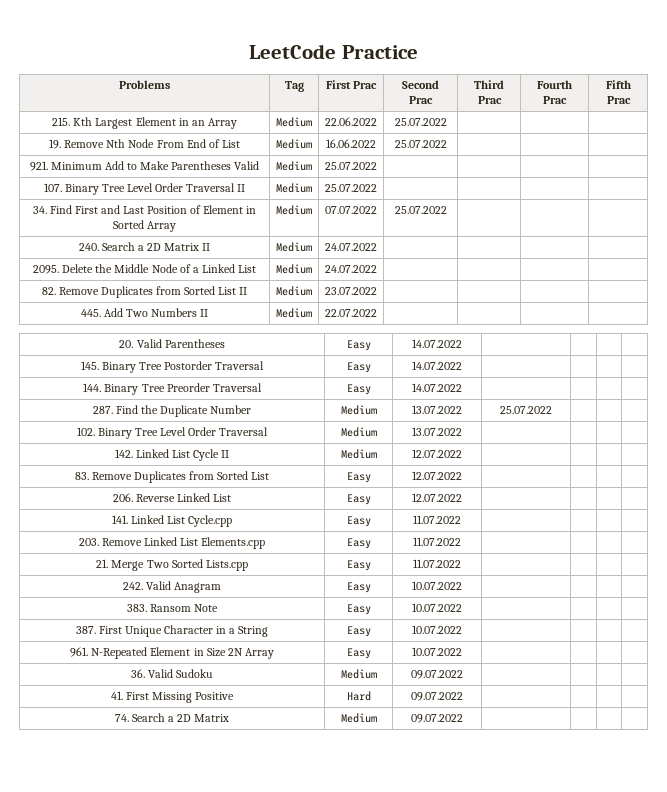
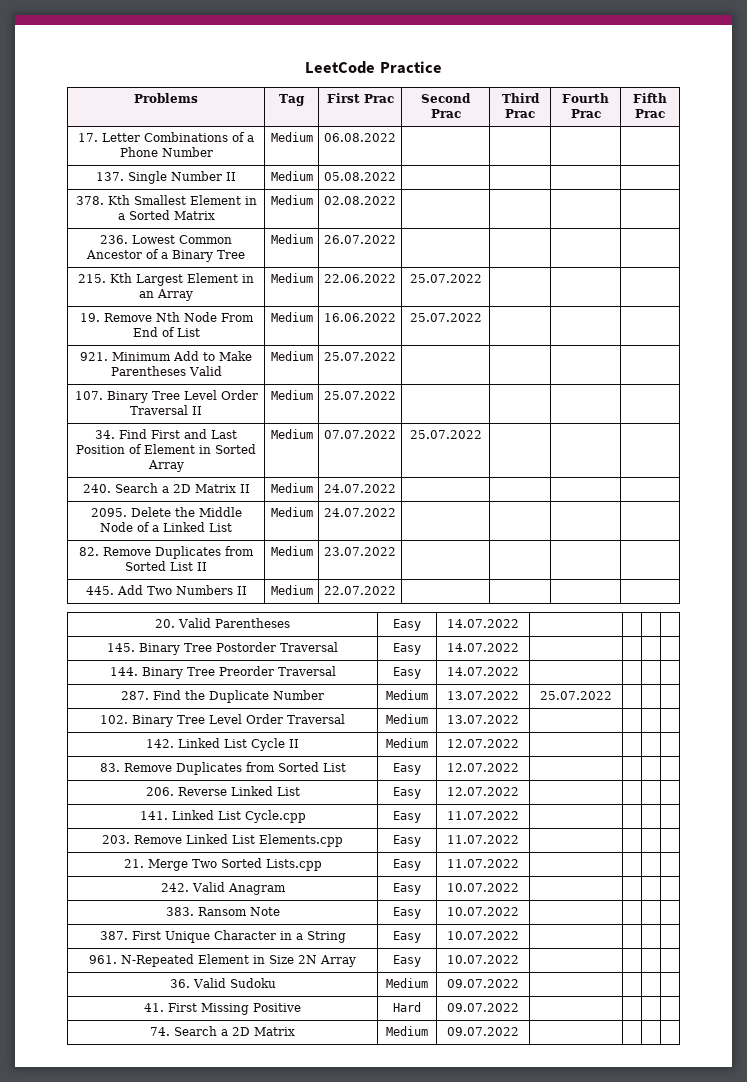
(631, 100) none -> [78,132,254,142] [119,147,213,157] [270,132,313,142] [324,133,396,142] [96,171,236,184] [270,171,313,181] [324,172,396,181] [75,195,257,205] [117,210,215,220] [270,195,313,205] [324,196,396,205] [100,235,232,244] [86,249,245,262] [270,234,313,244] [324,235,396,244] // 17. Letter Combinations of a Phone Number | Medium | 06.08.2022 | | | | // 137. Single Number II | Medium | 05.08.2022 | | | | // 378. Kth Smallest Element in a Sorted Matrix | Medium | 02.08.2022 | | | | // 236. Lowest Common Ancestor of a Binary Tree | Medium | 26.07.2022 | | | |

